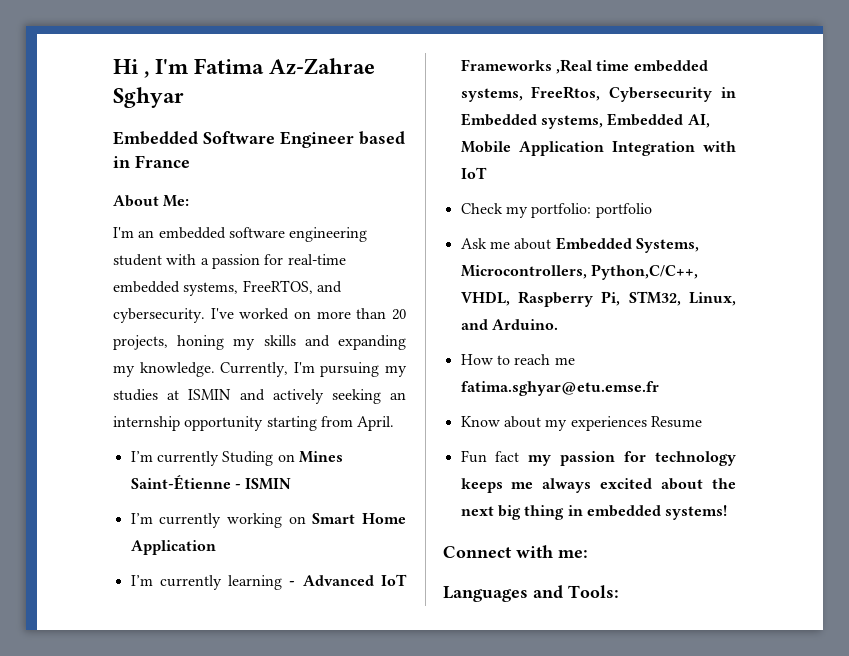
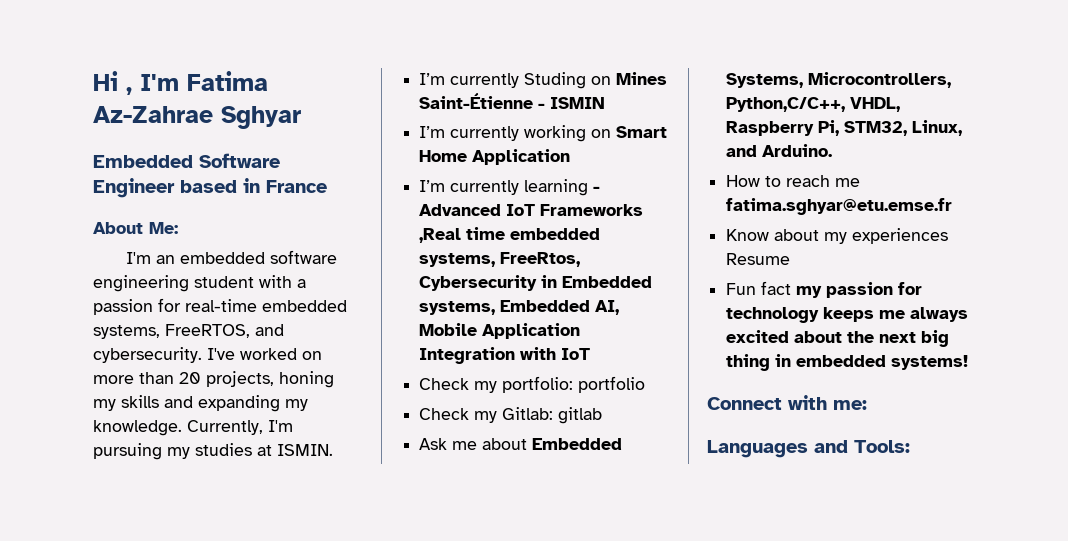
[188,389,406,404] [113,416,395,431] ISMIN and actively seeking an internship opportunity starting from April. -> [277,444,333,456] ISMIN.
(652, 210) none -> [419,407,603,424] // Check my Gitlab: gitlab

